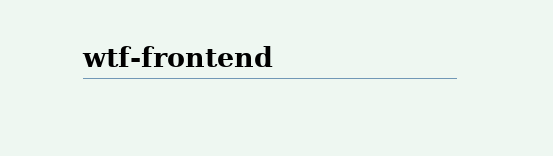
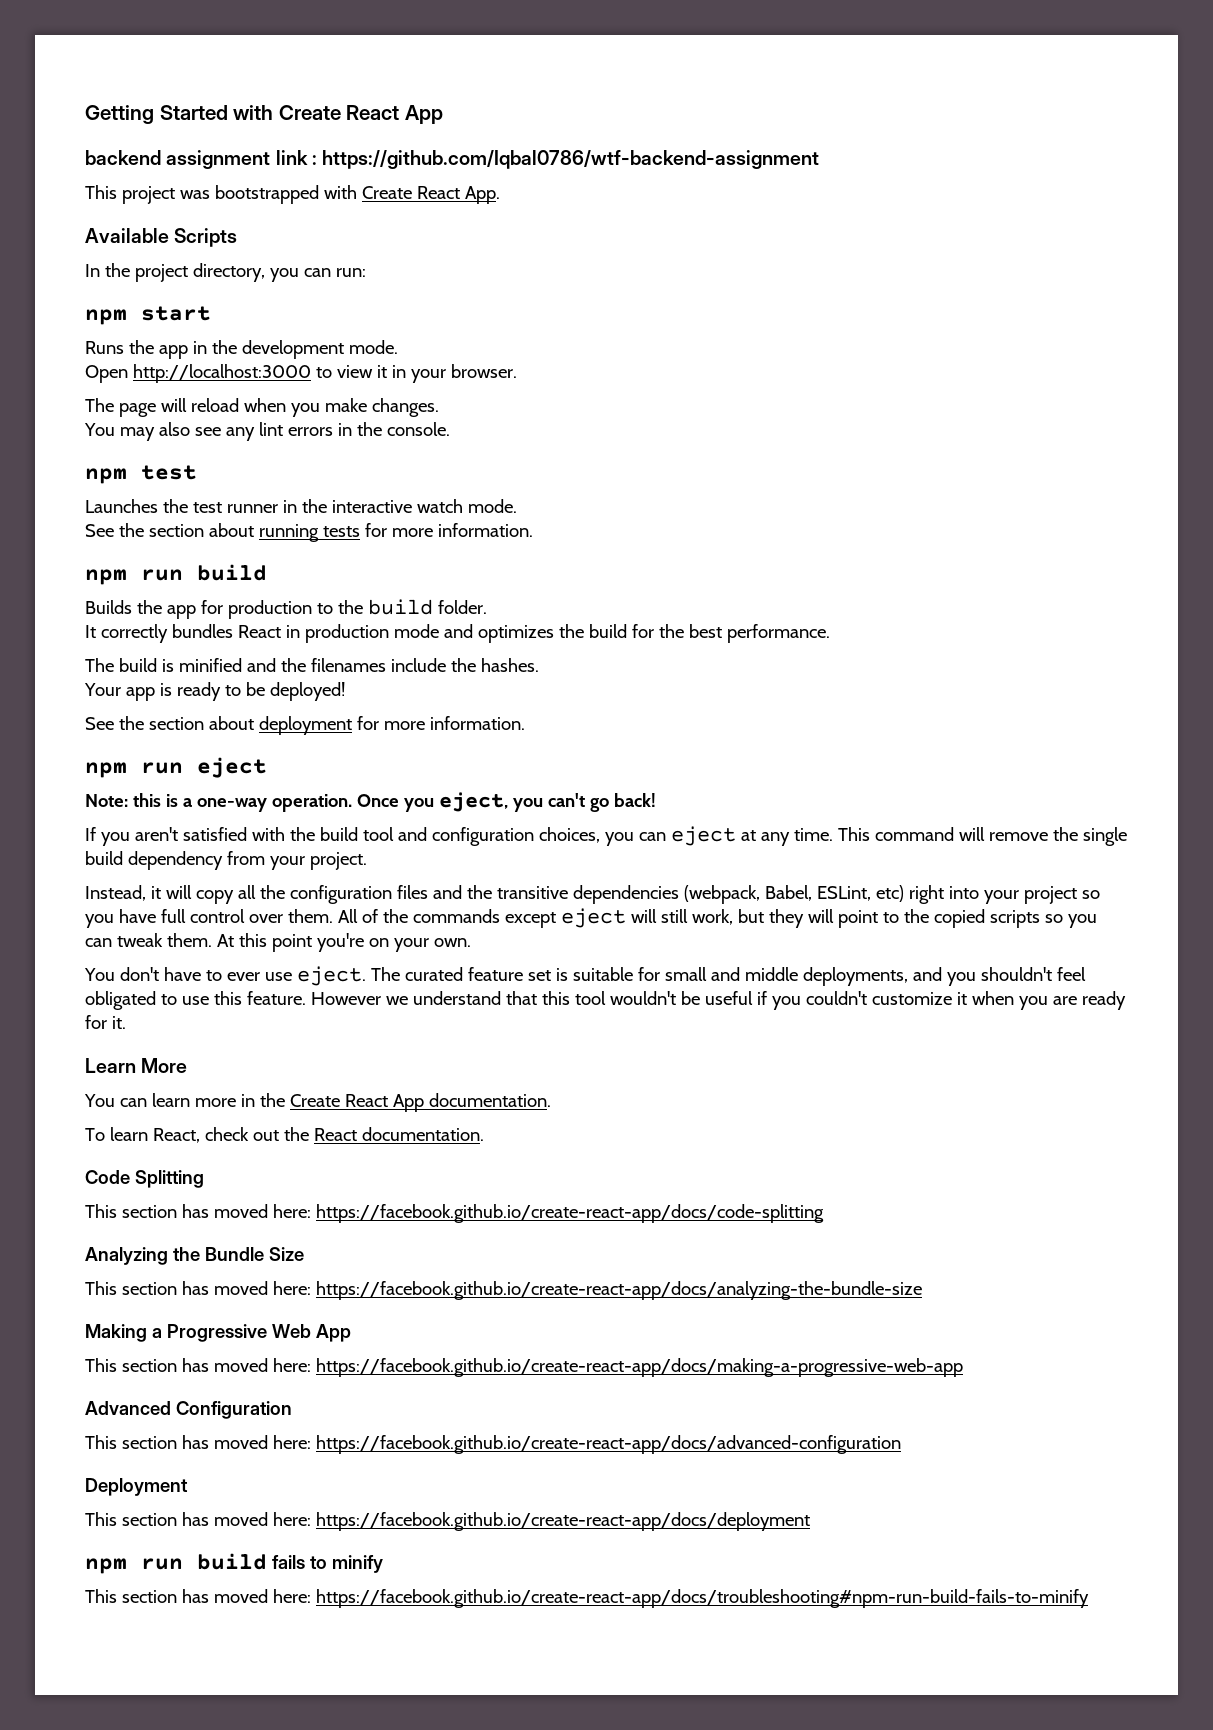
[82,46,273,67] wtf-frontend -> [85,105,443,124] [85,150,820,169] [85,185,500,204] [85,228,238,247] [85,263,366,282] [85,306,211,325] [85,340,398,359] [85,364,517,383] [85,398,439,417] [84,422,450,441] [85,465,197,484] [85,499,517,513] [85,523,533,542] [85,564,267,585] [85,599,487,619] [85,624,830,643] [85,658,539,672] [84,682,345,701] [85,716,525,735] [85,757,267,778] [85,792,656,812] [85,826,1127,846] [85,851,367,870] [85,885,1100,904] [85,908,1097,928] [85,933,471,952] [84,966,1086,986] [85,991,1126,1010] [85,1015,126,1029] [85,1058,188,1073] [84,1093,551,1112] [85,1127,484,1143] [85,1170,204,1188] [85,1204,824,1223] [85,1247,304,1265] [85,1281,922,1300] [85,1324,351,1342] [85,1358,963,1377] [85,1401,292,1419] [85,1435,901,1454] [85,1478,188,1496] [85,1512,810,1531] [85,1553,383,1574] [85,1589,1089,1608] Getting Started with Create React App // backend assignment link : https://github.com/Iqbal0786/wtf-backend-assignment // This project was bootstrapped with Create React App. // Available Scripts // In the project directory, you can run: // npm start // Runs the app in the development mode. // Open http://localhost:3000 to view it in your browser. // The page will reload when you make changes. // You may also see any lint errors in the console. // npm test // Launches the test runner in the interactive watch mode. // See the section about running tests for more information. // npm run build // Builds the app for production to the build folder. // It correctly bundles React in production mode and optimizes the build for the best performance. // The build is minified and the filenames include the hashes. // Your app is ready to be deployed! // See the section about deployment for more information. // npm run eject // Note: this is a one-way operation. Once you eject, you can't go back! // If you aren't satisfied with the build tool and configuration choices, you can eject at any time. This command will remove the single build dependency from your project. // Instead, it will copy all the configuration files and the transitive dependencies (webpack, Babel, ESLint, etc) right into your project so you have full control over them. All of the commands except eject will still work, but they will point to the copied scripts so you can tweak them. At this point you're on your own. // You don't have to ever use eject. The curated feature set is suitable for small and middle deployments, and you shouldn't feel obligated to use this feature. However we understand that this tool wouldn't be useful if you couldn't customize it when you are ready for it. // Learn More // You can learn more in the Create React App documentation. // To learn React, check out the React documentation. // Code Splitting // This section has moved here: https://facebook.github.io/create-react-app/docs/code-splitting // Analyzing the Bundle Size // This section has moved here: https://facebook.github.io/create-react-app/docs/analyzing-the-bundle-size // Making a Progressive Web App // This section has moved here: https://facebook.github.io/create-react-app/docs/making-a-progressive-web-app // Advanced Configuration // This section has moved here: https://facebook.github.io/create-react-app/docs/advanced-configuration // Deployment // This section has moved here: https://facebook.github.io/create-react-app/docs/deployment // npm run build fails to minify // This section has moved here: https://facebook.github.io/create-react-app/docs/troubleshooting#npm-run-build-fails-to-minify

